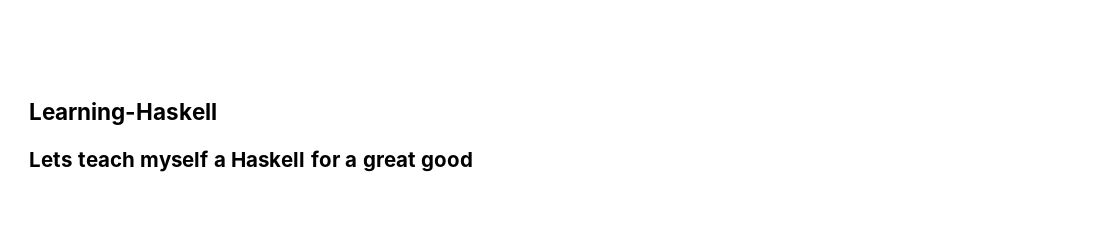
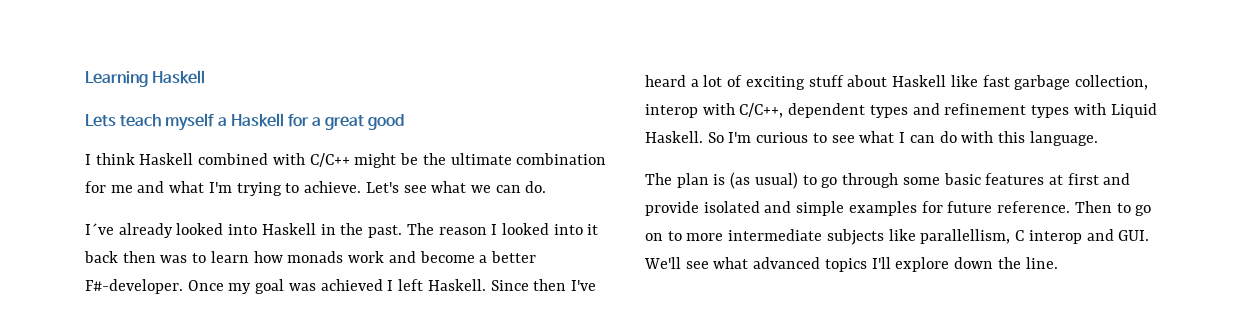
[29,102,217,125] Learning-Haskell -> [85,70,206,87] Learning Haskell
(474, 162) none -> [85,153,607,168] [85,181,547,196] [85,223,599,238] [84,251,536,263] [85,279,596,294] [645,75,1148,90] [645,103,1157,118] [645,131,1098,146] [645,172,1131,189] [645,201,1152,216] [645,229,1150,245] [644,257,1058,272] // I think Haskell combined with C/C++ might be the ultimate combination for me and what I'm trying to achieve. Let's see what we can do. // I´ve already looked into Haskell in the past. The reason I looked into it back then was to learn how monads work and become a better F#-developer. Once my goal was achieved I left Haskell. Since then I've heard a lot of exciting stuff about Haskell like fast garbage collection, interop with C/C++, dependent types and refinement types with Liquid Haskell. So I'm curious to see what I can do with this language. // The plan is (as usual) to go through some basic features at first and provide isolated and simple examples for future reference. Then to go on to more intermediate subjects like parallellism, C interop and GUI. We'll see what advanced topics I'll explore down the line.

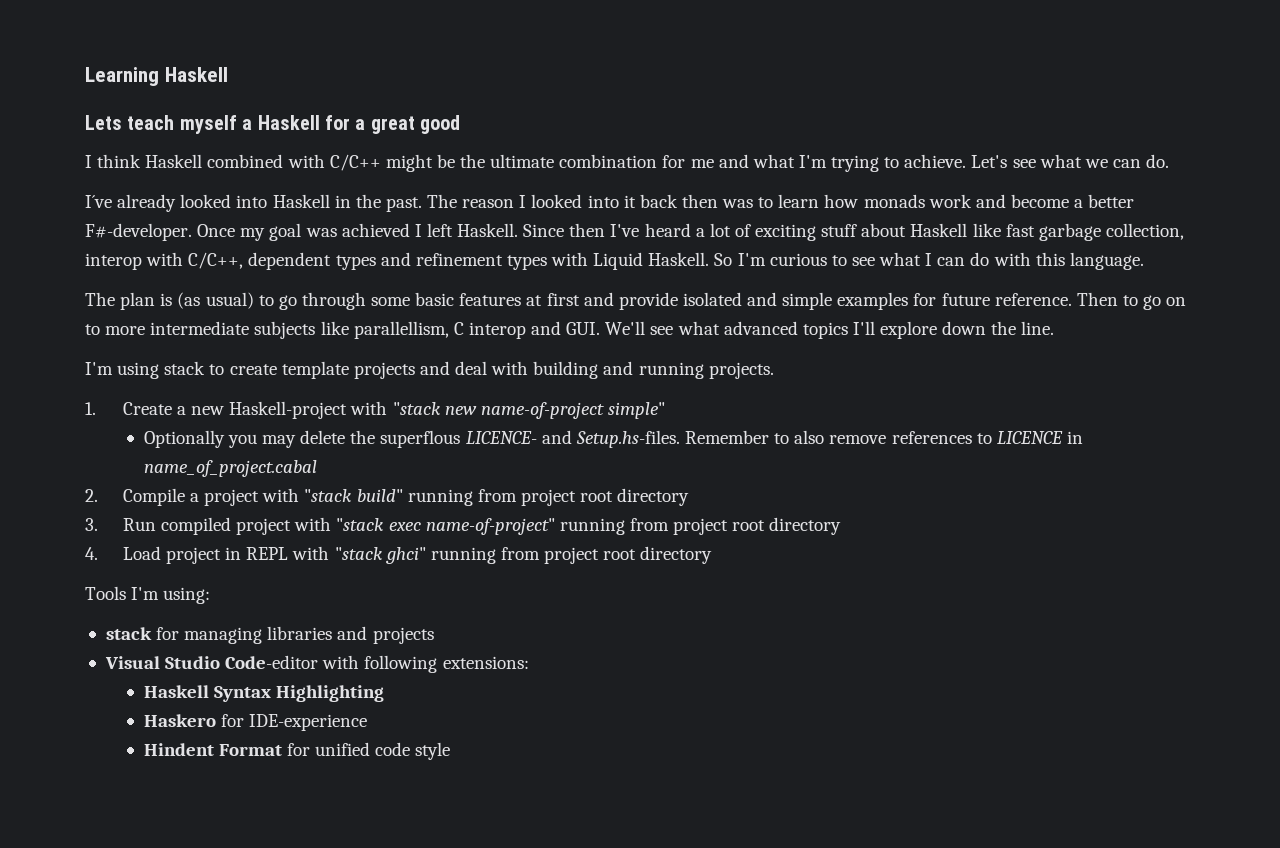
(1058, 263) none -> [85,361,774,379] [85,401,665,419] [143,430,1083,448] [143,460,317,477] [85,488,690,506] [85,517,842,535] [85,546,713,564] [85,586,211,604] [105,626,434,644] [104,655,529,673] [143,685,385,702] [143,714,368,731] [143,742,451,760] // I'm using stack to create template projects and deal with building and running projects. // 1. Create a new Haskell-project with "stack new name-of-project simple" // Optionally you may delete the superflous LICENCE- and Setup.hs-files. Remember to also remove references to LICENCE in name_of_project.cabal // 2. Compile a project with "stack build" running from project root directory // 3. Run compiled project with "stack exec name-of-project" running from project root directory // 4. Load project in REPL with "stack ghci" running from project root directory // Tools I'm using: // stack for managing libraries and projects // Visual Studio Code-editor with following extensions: // Haskell Syntax Highlighting // Haskero for IDE-experience // Hindent Format for unified code style

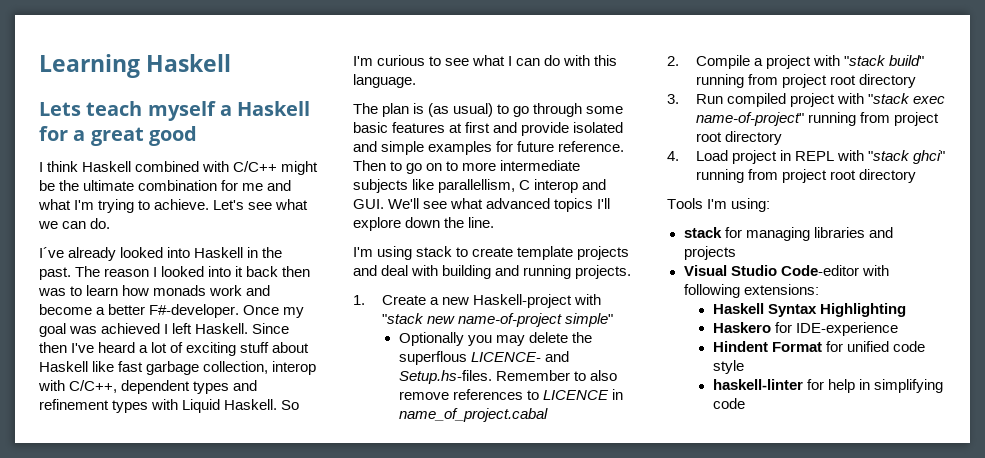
(451, 751) none -> [712,379,943,393] [712,398,745,409] // haskell-linter for help in simplifying code

